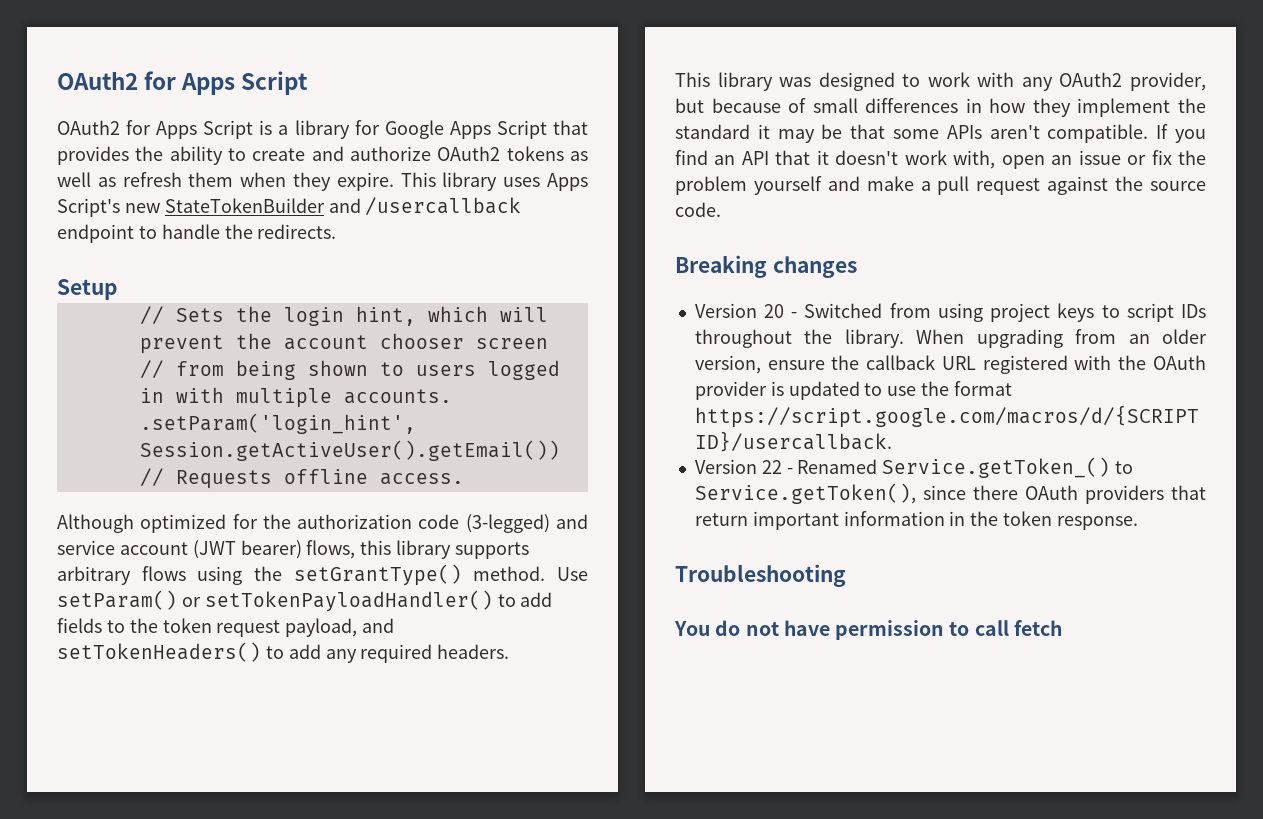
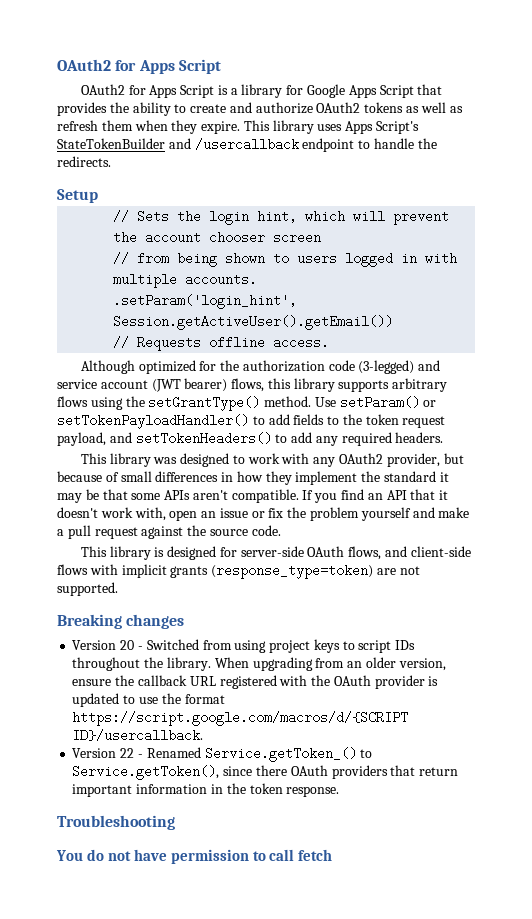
[124,203,160,213] new -> (420, 127) none
(721, 209) none -> [80,546,471,560] [57,564,420,579] [57,582,118,596] // This library is designed for server-side OAuth flows, and client-side flows with implicit grants (response_type=token) are not supported.

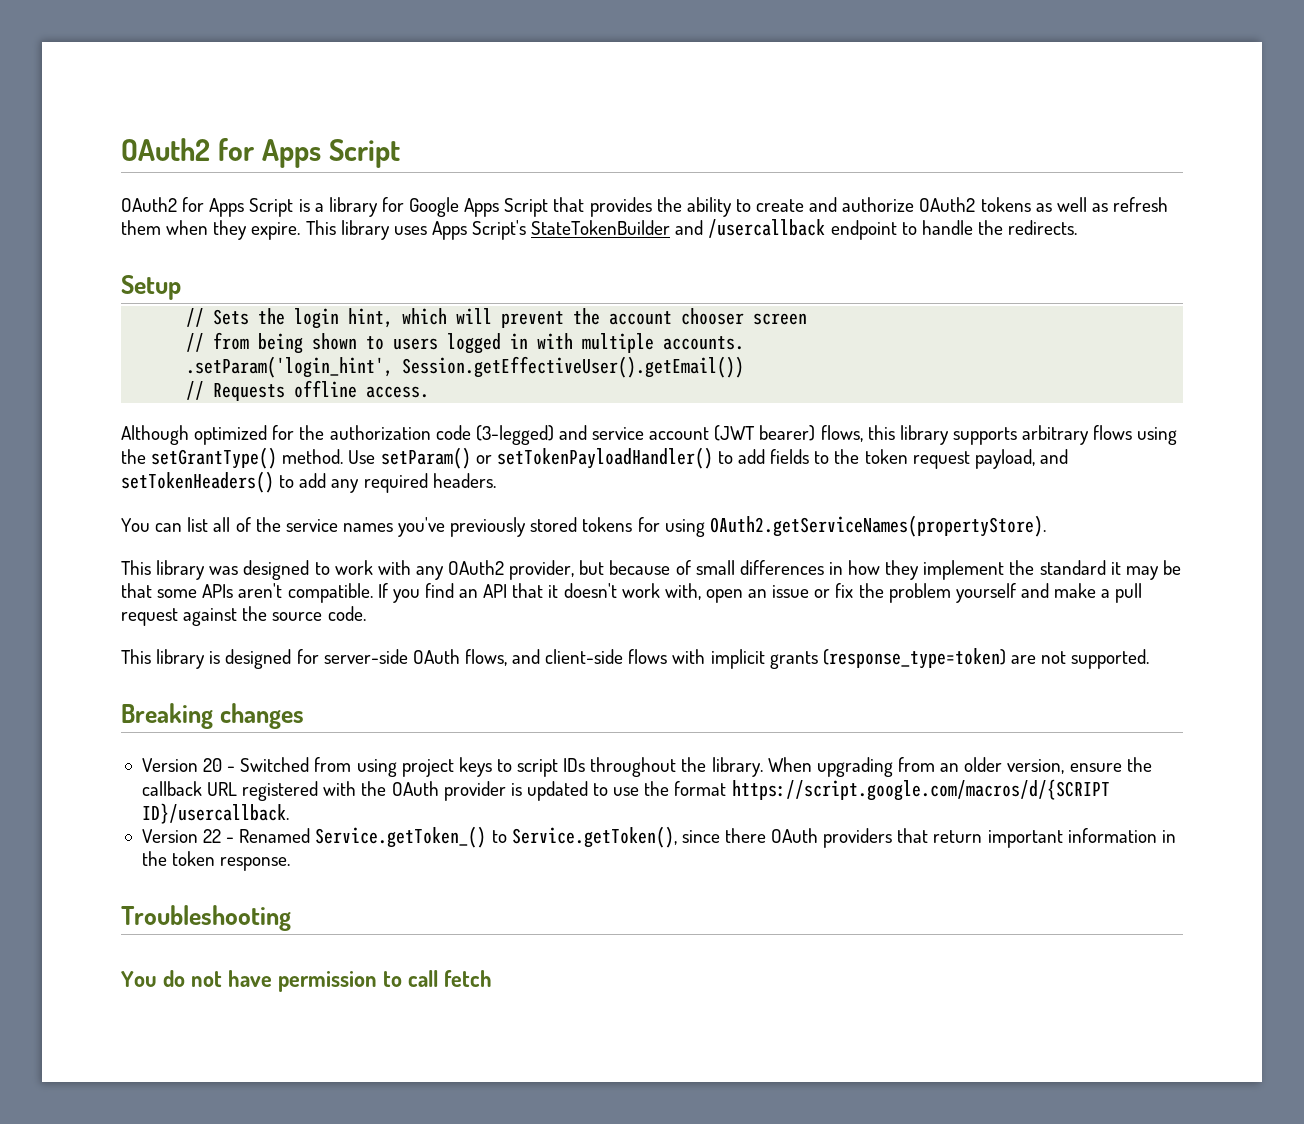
[113,315,394,330] Session.getActiveUser().getEmail()) -> [402,356,745,378] Session.getEffectiveUser().getEmail())
(444, 437) none -> [121,515,1046,537] // You can list all of the service names you've previously stored tokens for using OAuth2.getServiceNames(propertyStore).

